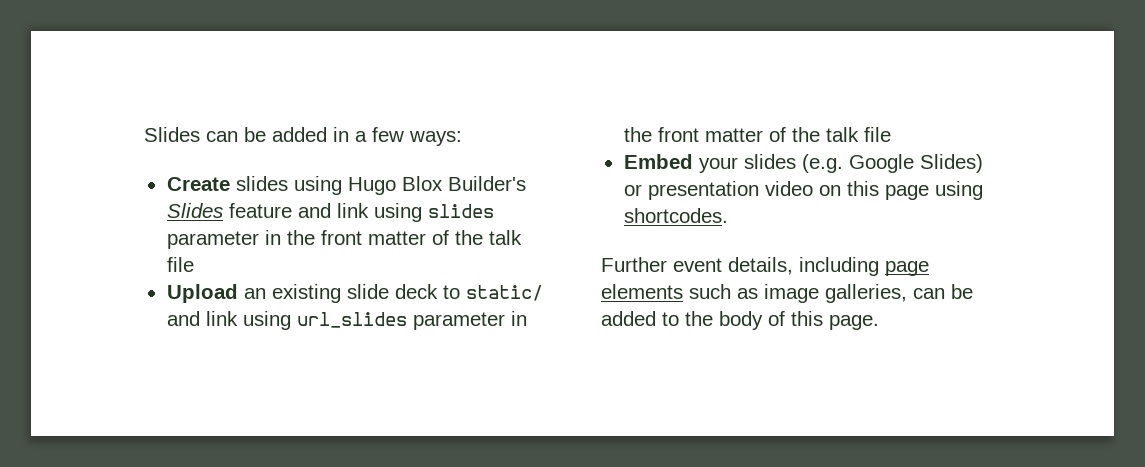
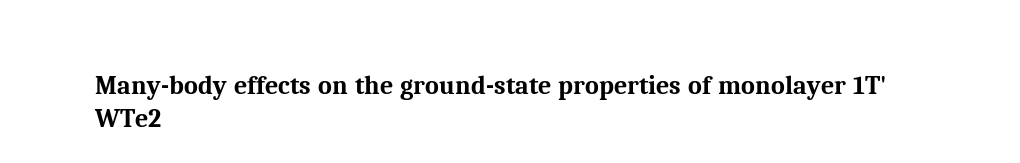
[144,127,462,146] [166,176,526,195] [166,203,494,222] [166,230,522,249] [166,257,194,272] [166,284,543,303] [166,311,527,330] [623,127,891,142] [623,154,983,173] [623,181,983,200] [623,208,728,223] [601,257,929,276] [601,284,973,303] [601,311,879,330] Slides can be added in a few ways: // Create slides using Hugo Blox Builder's Slides feature and link using slides parameter in the front matter of the talk file // Upload an existing slide deck to static/ and link using url_slides parameter in the front matter of the talk file // Embed your slides (e.g. Google Slides) or presentation video on this page using shortcodes. // Further event details, including page elements such as image galleries, can be added to the body of this page. -> [95,75,888,100] [94,109,161,127] Many-body effects on the ground-state properties of monolayer 1T' WTe2

